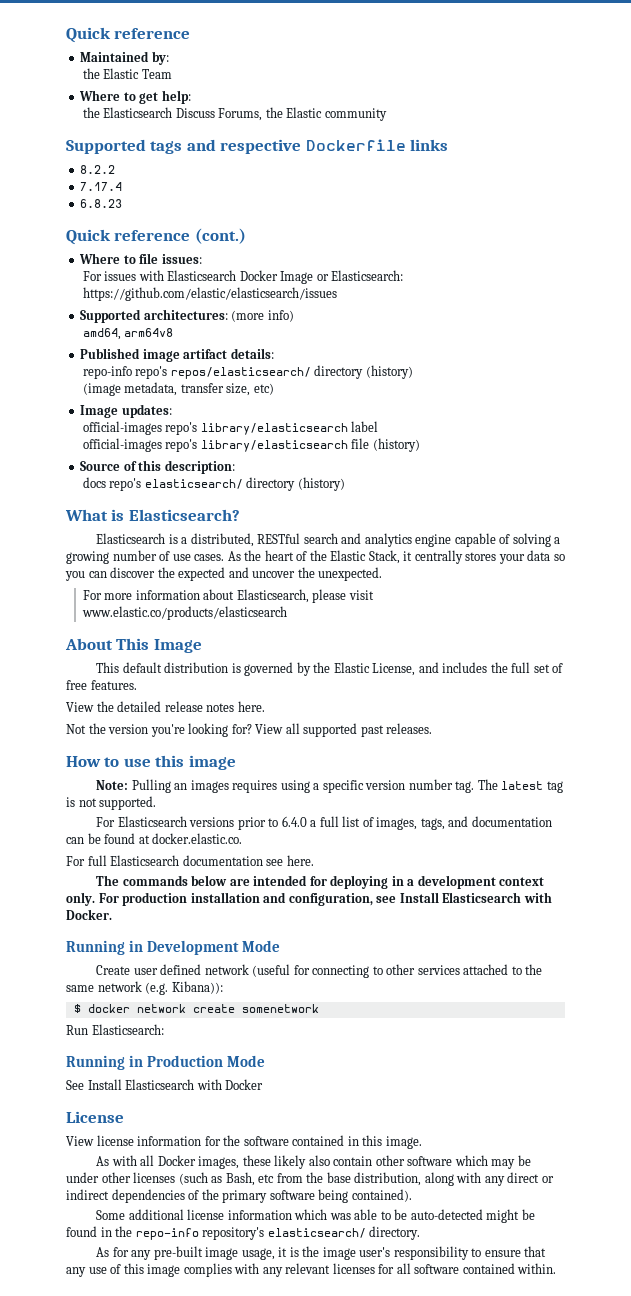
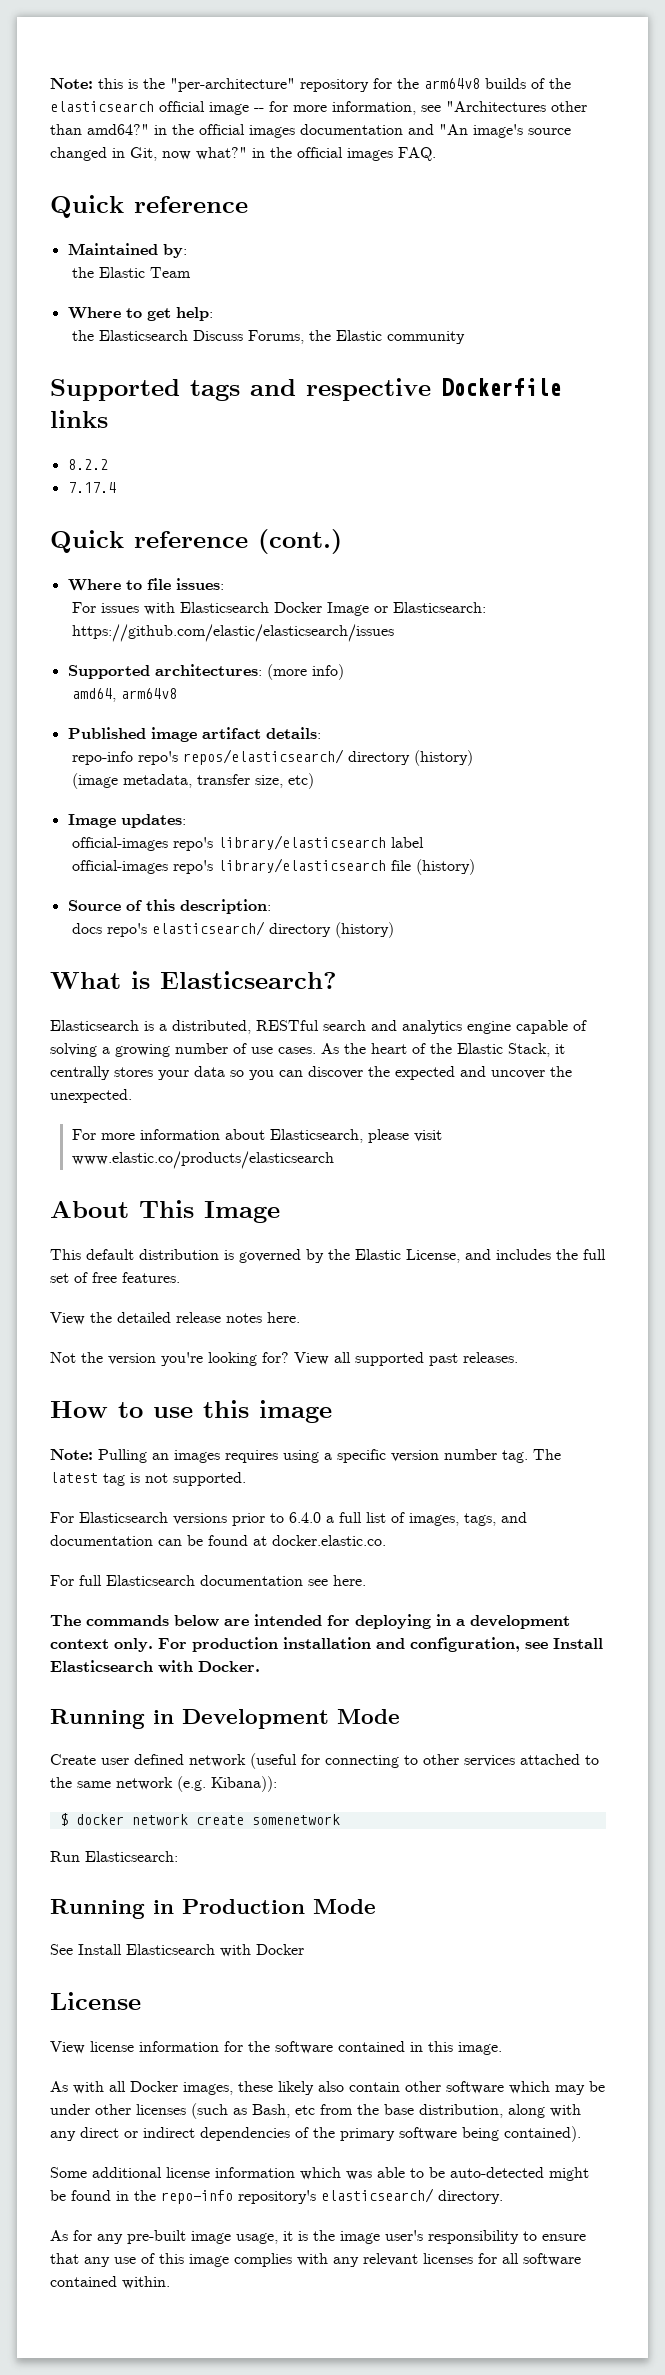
(66, 35) none -> [50,78,571,92] [50,101,587,115] [50,124,571,138] [50,147,436,161] Note: this is the "per-architecture" repository for the arm64v8 builds of the elasticsearch official image -- for more information, see "Architectures other than amd64?" in the official images documentation and "An image's source changed in Git, now what?" in the official images FAQ. //
[80,199,123,208] // 6.8.23 -> (116, 487) none

